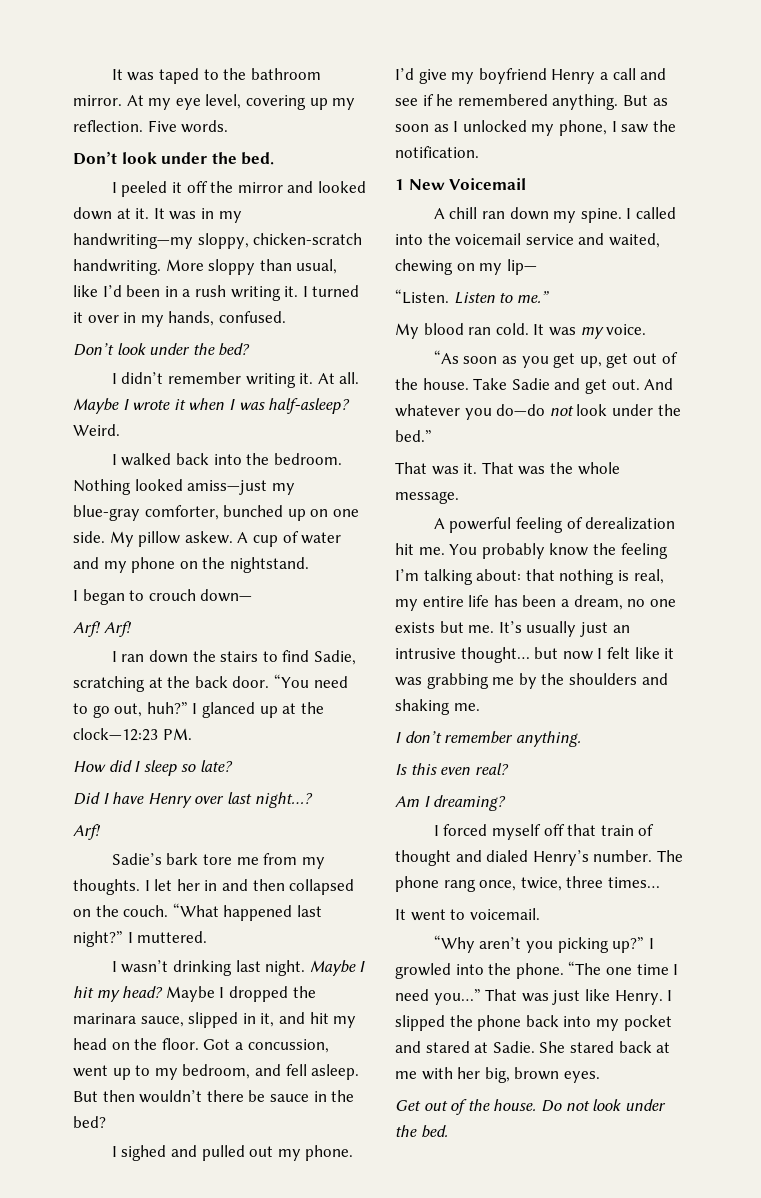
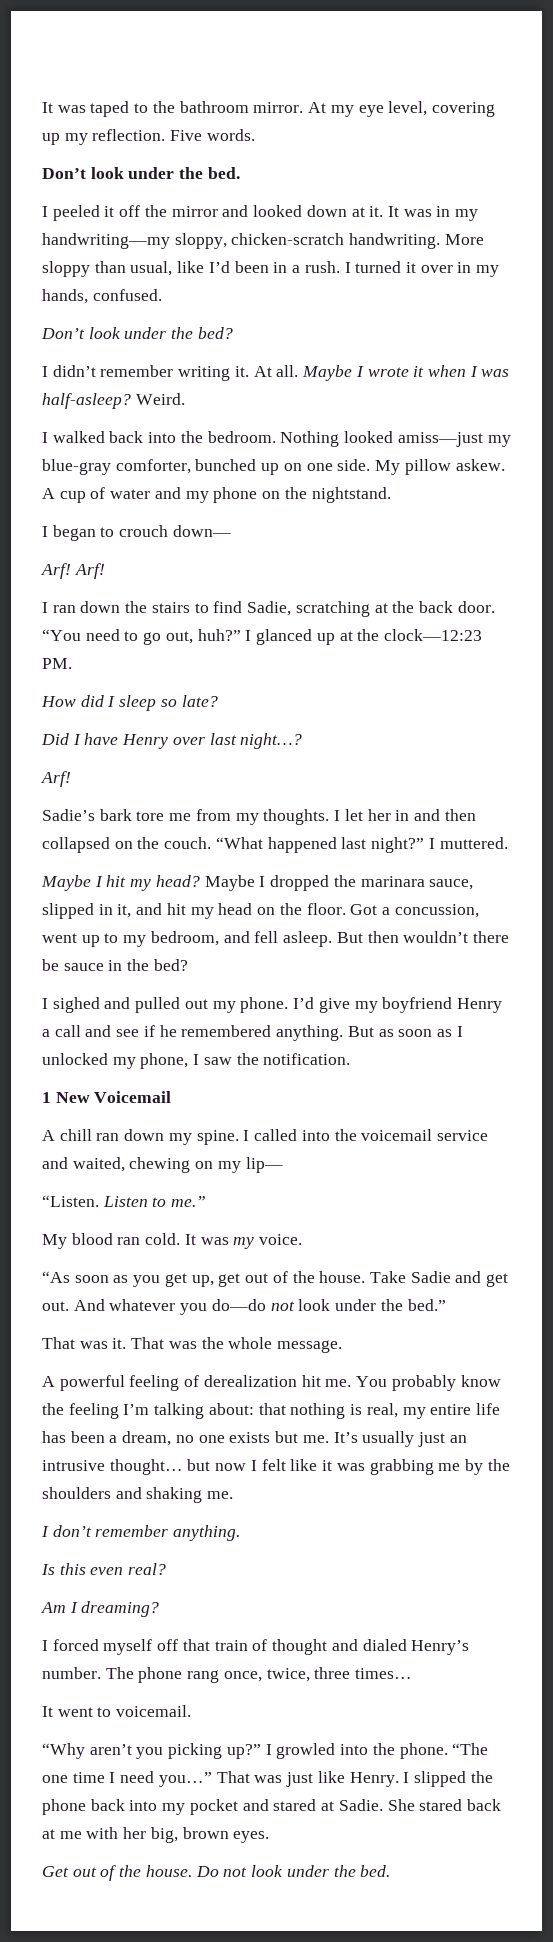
[194,285,299,301] rush writing it. -> [304,261,340,273] rush.
[111,960,306,976] I wasn’t drinking last night. -> (508, 843) none

